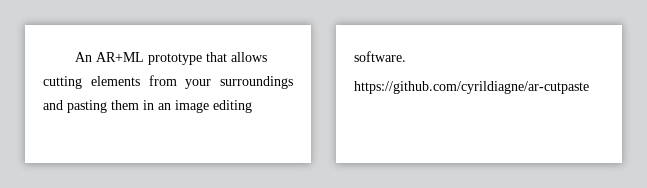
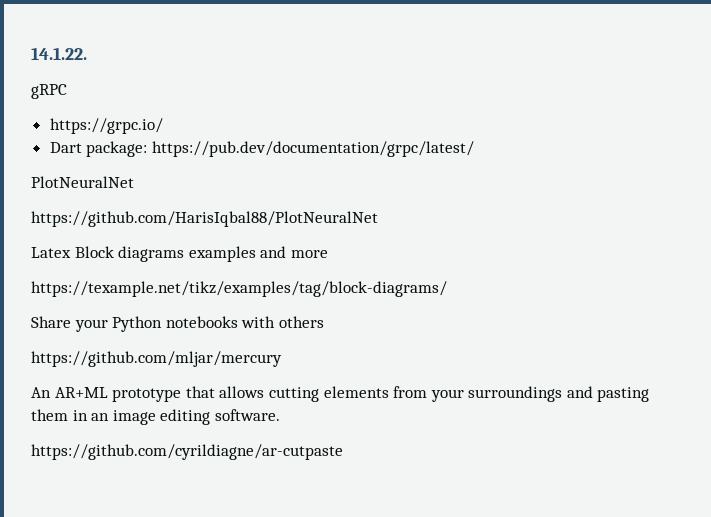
(75, 57) none -> [31,47,87,60] [31,84,67,99] [49,118,163,134] [49,141,474,157] [31,176,134,188] [31,211,378,227] [31,246,328,262] [31,281,447,297] [31,316,324,332] [31,351,282,367] 14.1.22. // gRPC // https://grpc.io/ // Dart package: https://pub.dev/documentation/grpc/latest/ // PlotNeuralNet // https://github.com/HarisIqbal88/PlotNeuralNet // Latex Block diagrams examples and more // https://texample.net/tikz/examples/tag/block-diagrams/ // Share your Python notebooks with others // https://github.com/mljar/mercury //

